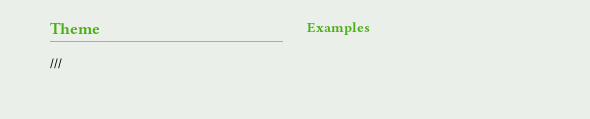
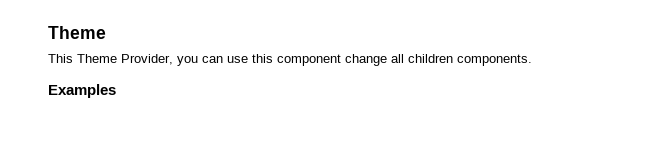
[50,58,62,69] /// -> [48,54,532,66] This Theme Provider, you can use this component change all children components.

